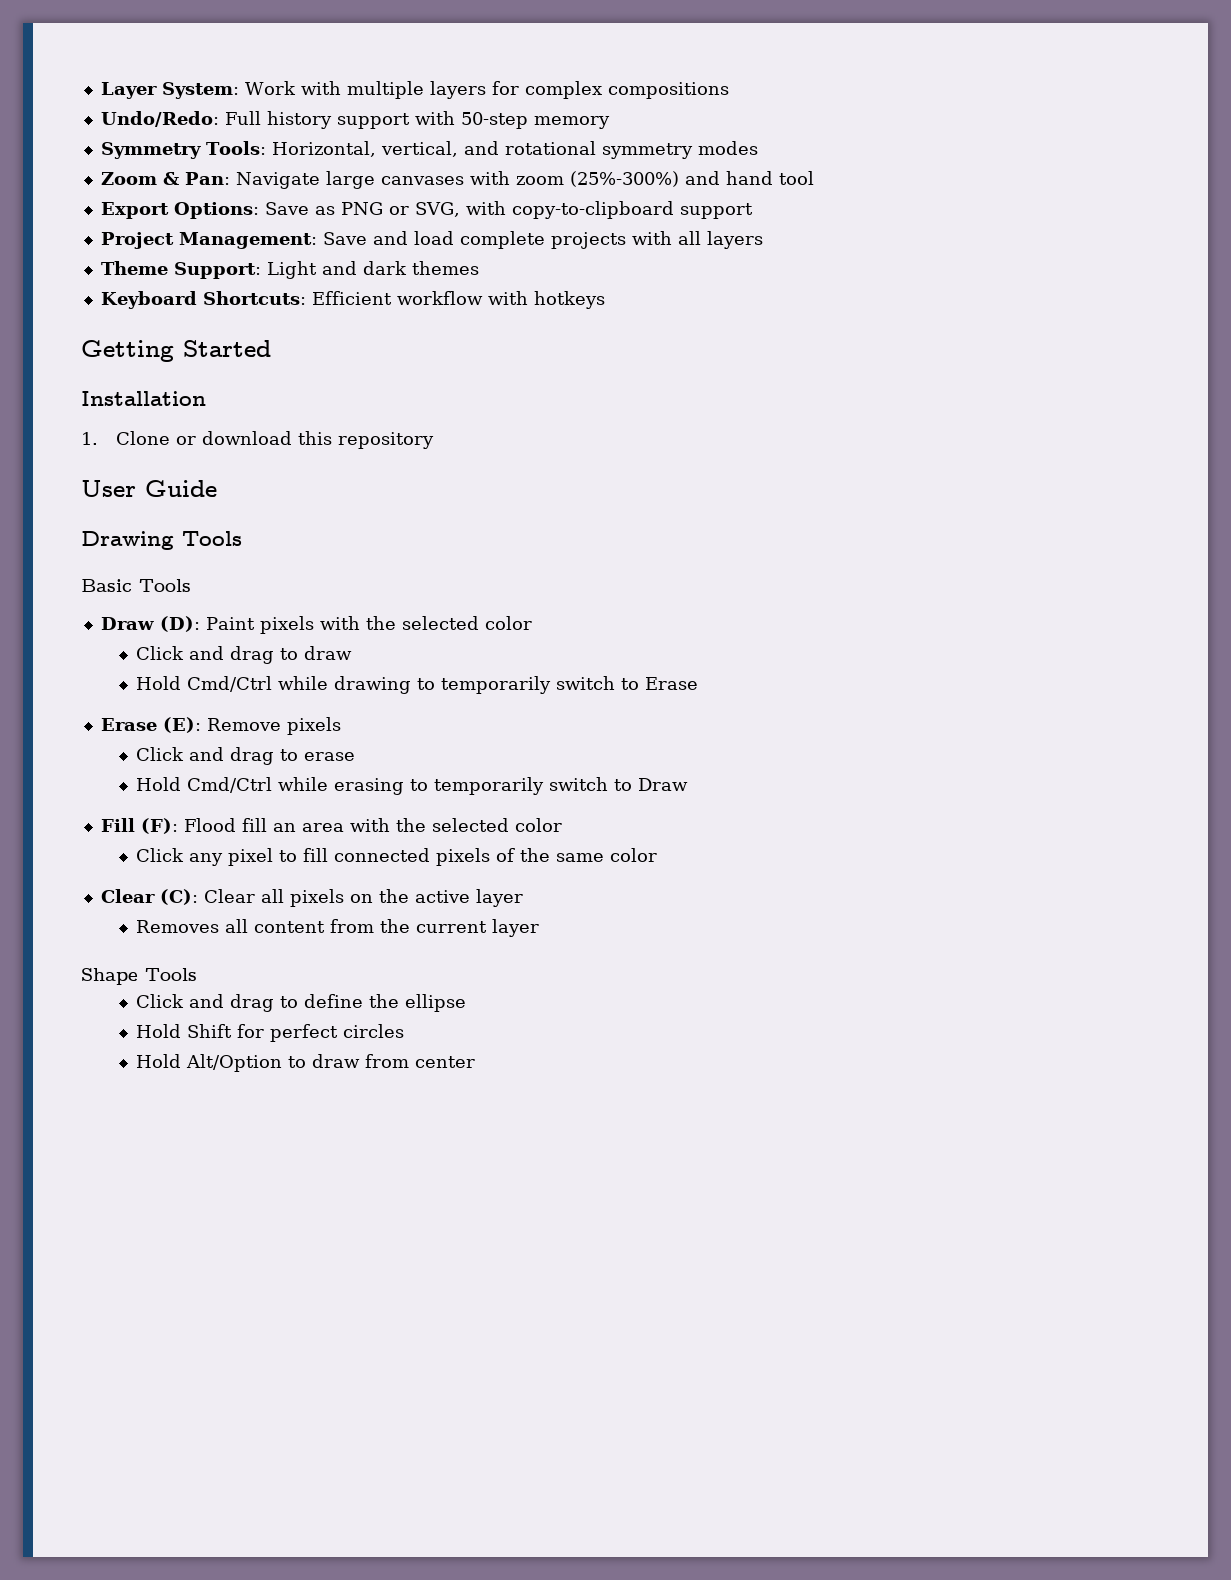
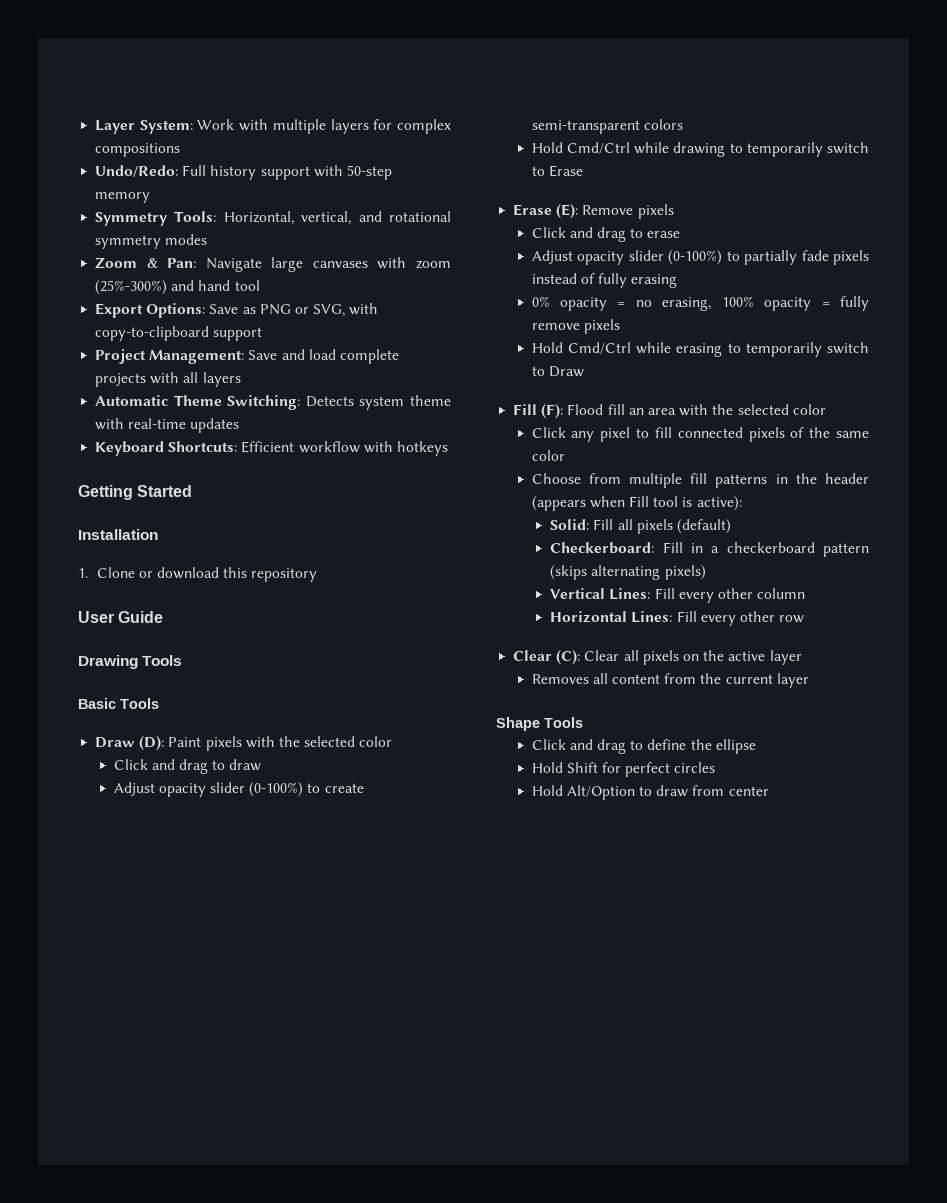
[100,261,479,279] Theme Support: Light and dark themes -> [95,395,451,410] [95,418,240,433] Automatic Theme Switching: Detects system theme with real-time updates
(352, 653) none -> [113,782,364,797] [531,119,683,134] // Adjust opacity slider (0-100%) to create semi-transparent colors
(355, 756) none -> [531,250,869,265] [531,273,678,288] [531,296,869,311] [531,319,620,334] // Adjust opacity slider (0-100%) to partially fade pixels instead of fully erasing // 0% opacity = no erasing, 100% opacity = fully remove pixels
(657, 855) none -> [531,473,869,488] [531,496,742,511] [550,519,731,534] [550,542,869,557] [550,565,706,580] [550,588,806,603] [550,611,805,626] // Choose from multiple fill patterns in the header (appears when Fill tool is active): // Solid: Fill all pixels (default) // Checkerboard: Fill in a checkerboard pattern (skips alternating pixels) // Vertical Lines: Fill every other column // Horizontal Lines: Fill every other row

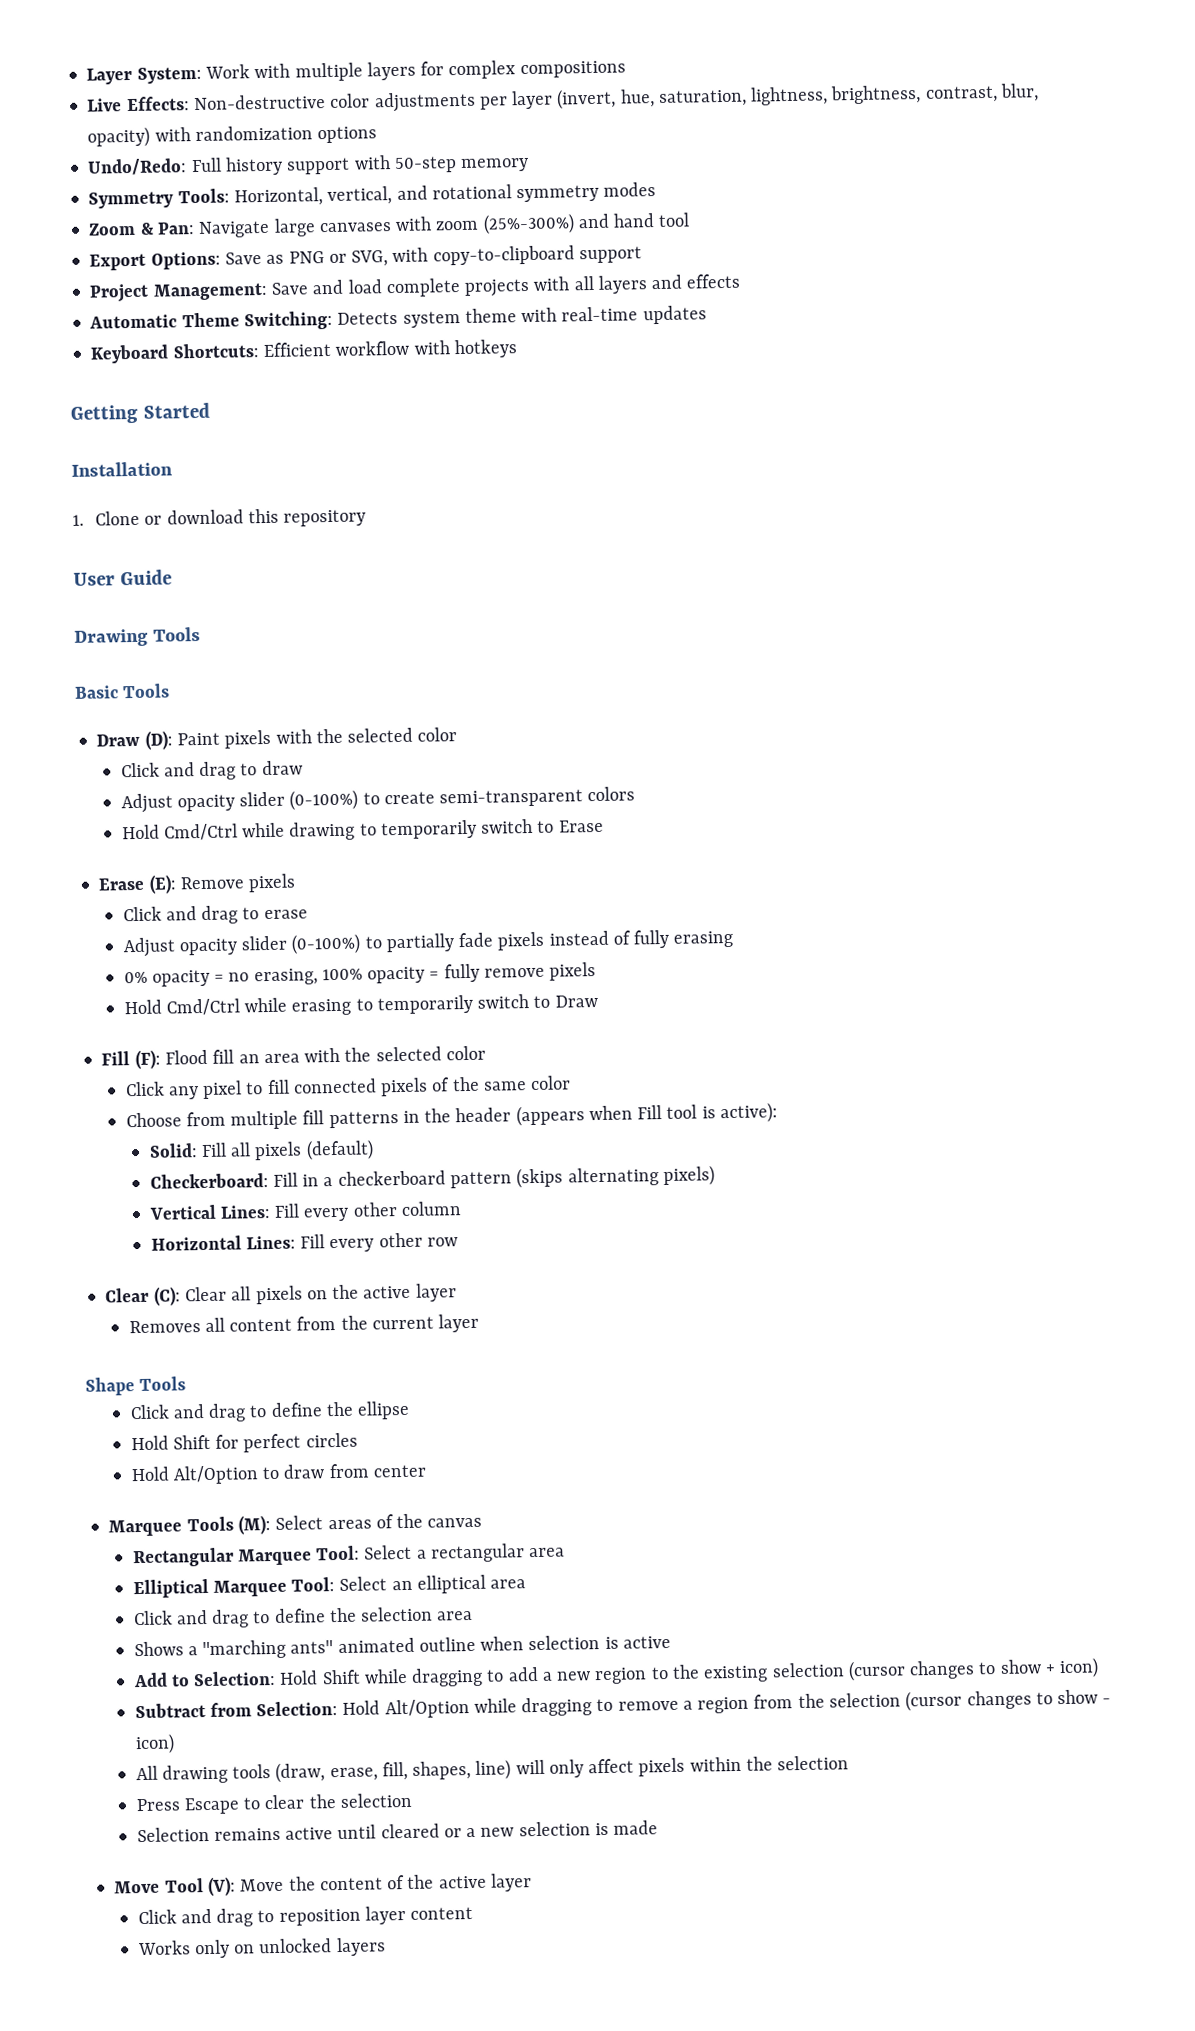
(181, 150) none -> [87,83,1039,113] [87,125,378,148] // Live Effects: Non-destructive color adjustments per layer (invert, hue, saturation, lightness, brightness, contrast, blur, opacity) with randomization options
(241, 379) none -> [651,273,741,290] and effects
(769, 791) none -> [108,1513,483,1537] [132,1543,566,1568] [132,1574,527,1599] [132,1606,474,1628] [133,1635,671,1660] [132,1657,1100,1688] [134,1689,1112,1719] [134,1733,175,1755] [135,1755,850,1784] [135,1792,412,1815] [136,1820,659,1843] [114,1873,532,1897] [137,1906,474,1927] [137,1937,386,1959] // Marquee Tools (M): Select areas of the canvas // Rectangular Marquee Tool: Select a rectangular area // Elliptical Marquee Tool: Select an elliptical area // Click and drag to define the selection area // Shows a "marching ants" animated outline when selection is active // Add to Selection: Hold Shift while dragging to add a new region to the existing selection (cursor changes to show + icon) // Subtract from Selection: Hold Alt/Option while dragging to remove a region from the selection (cursor changes to show - icon) // All drawing tools (draw, erase, fill, shapes, line) will only affect pixels within the selection // Press Escape to clear the selection // Selection remains active until cleared or a new selection is made // Move Tool (V): Move the content of the active layer // Click and drag to reposition layer content // Works only on unlocked layers

